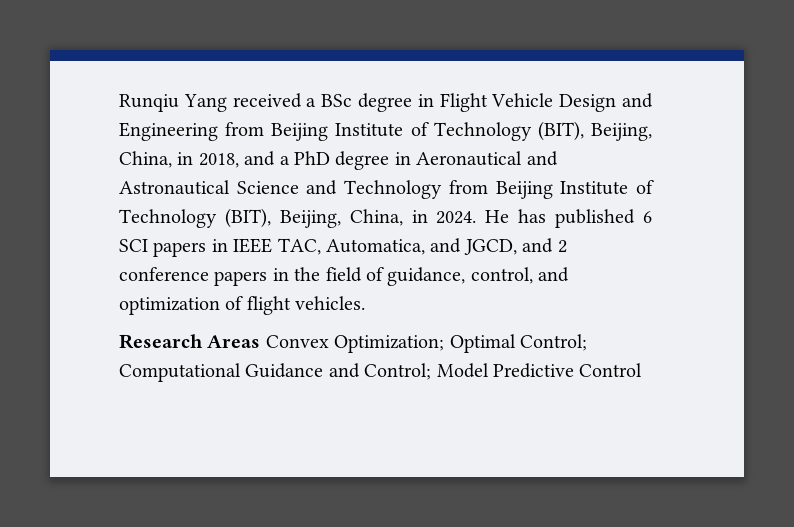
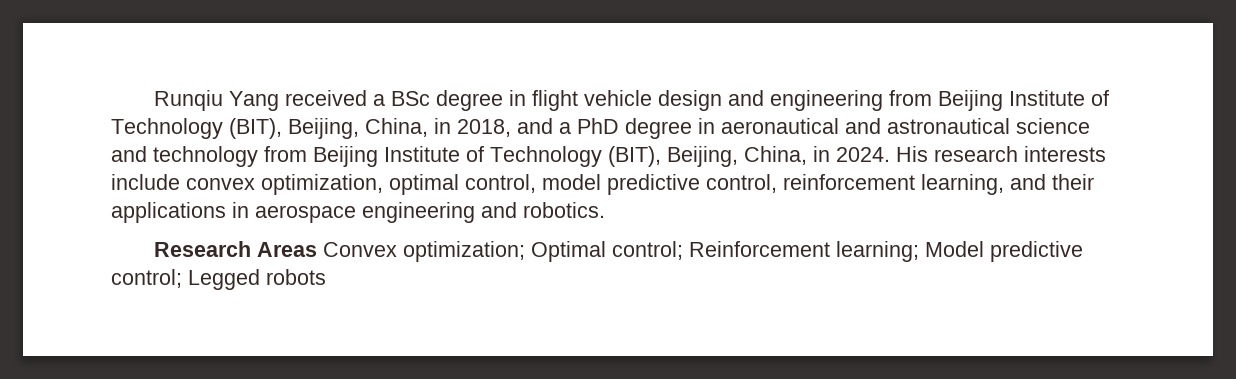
[439,93,653,112] [119,122,218,141] Flight Vehicle Design and Engineering -> [532,90,884,111] flight vehicle design and engineering
[416,151,558,166] [119,180,443,199] Aeronautical and Astronautical Science and Technology -> [721,118,1090,134] [111,146,258,167] aeronautical and astronautical science and technology
[485,209,653,228] [119,238,567,257] [119,267,570,286] [119,296,366,315] [119,334,587,353] [119,363,643,382] He has published 6 SCI papers in IEEE TAC, Automatica, and JGCD, and 2 conference papers in the field of guidance, control, and optimization of flight vehicles. // Research Areas Convex Optimization; Optimal Control; Computational Guidance and Control; Model Predictive Control -> [896,146,1106,162] [111,174,1094,195] [111,202,605,223] [154,241,1084,262] [111,269,326,290] His research interests include convex optimization, optimal control, model predictive control, reinforcement learning, and their applications in aerospace engineering and robotics. // Research Areas Convex optimization; Optimal control; Reinforcement learning; Model predictive control; Legged robots

